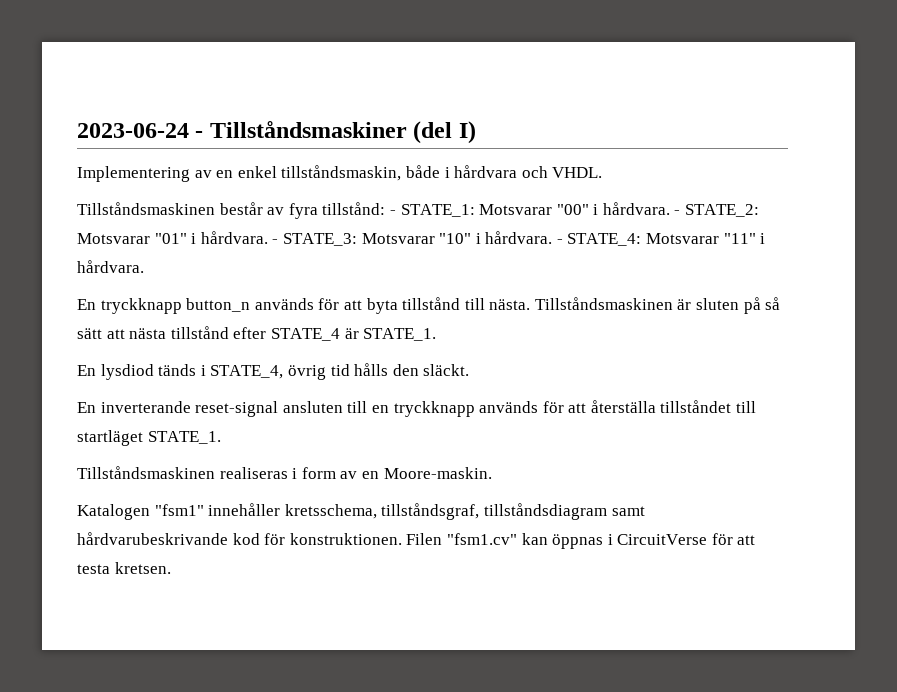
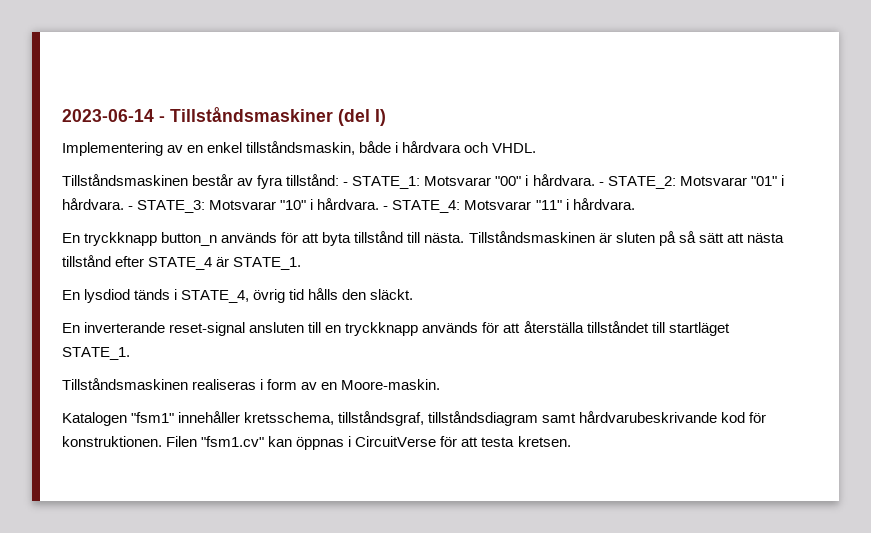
[77,123,189,138] 2023-06-24 -> [62,109,154,122] 2023-06-14

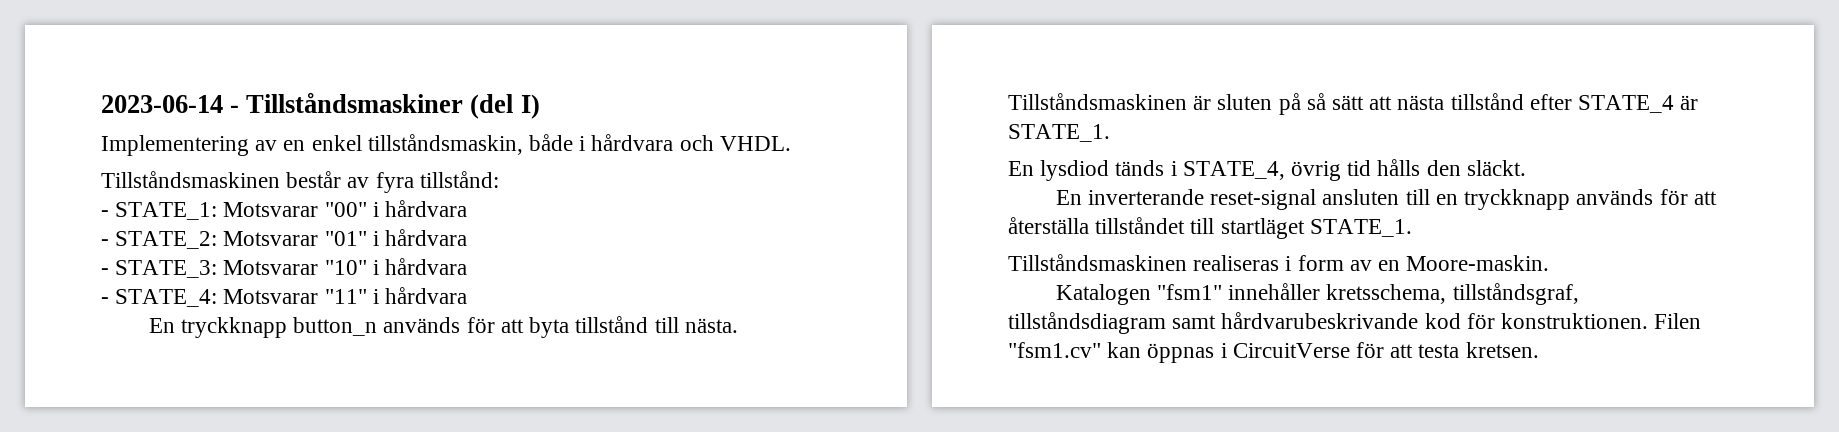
(340, 180) none -> (499, 179) //
[532,174,595,186] hårdvara. -> [385,200,468,217] hårdvara //
[62,198,124,210] hårdvara. -> [385,229,468,246] hårdvara //
[317,198,380,210] hårdvara. -> [385,258,468,275] hårdvara //
[572,198,635,210] hårdvara. -> [385,287,468,304] hårdvara

